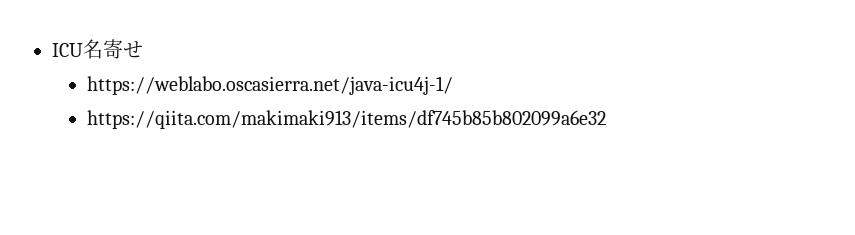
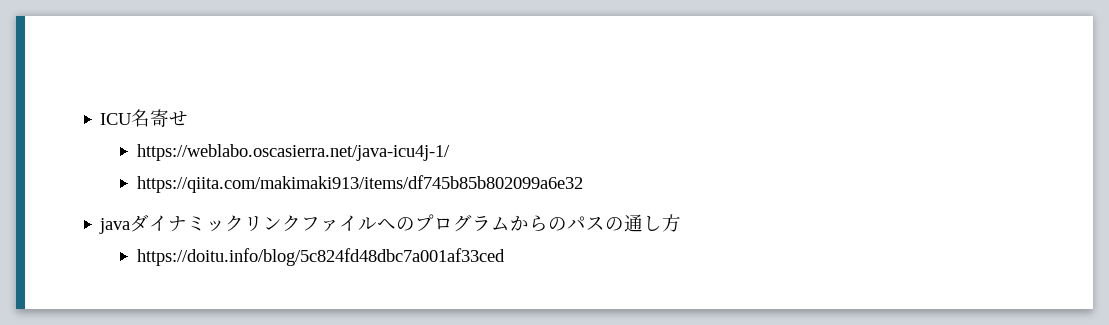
(606, 119) none -> [99,214,682,234] [136,248,505,266] // javaダイナミックリンクファイルへのプログラムからのパスの通し方 // https://doitu.info/blog/5c824fd48dbc7a001af33ced

